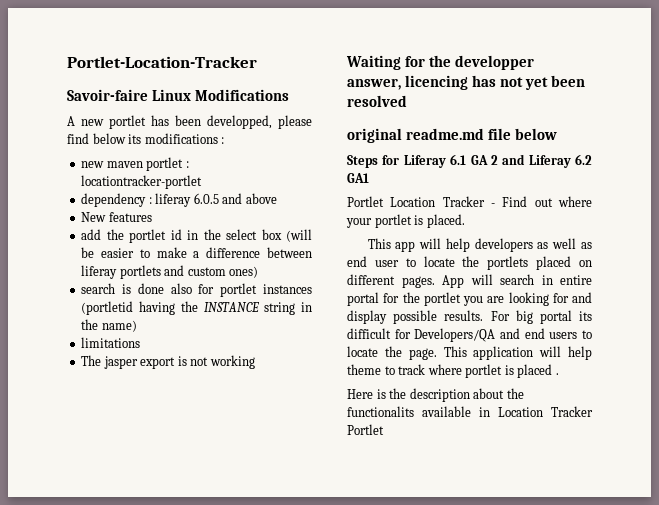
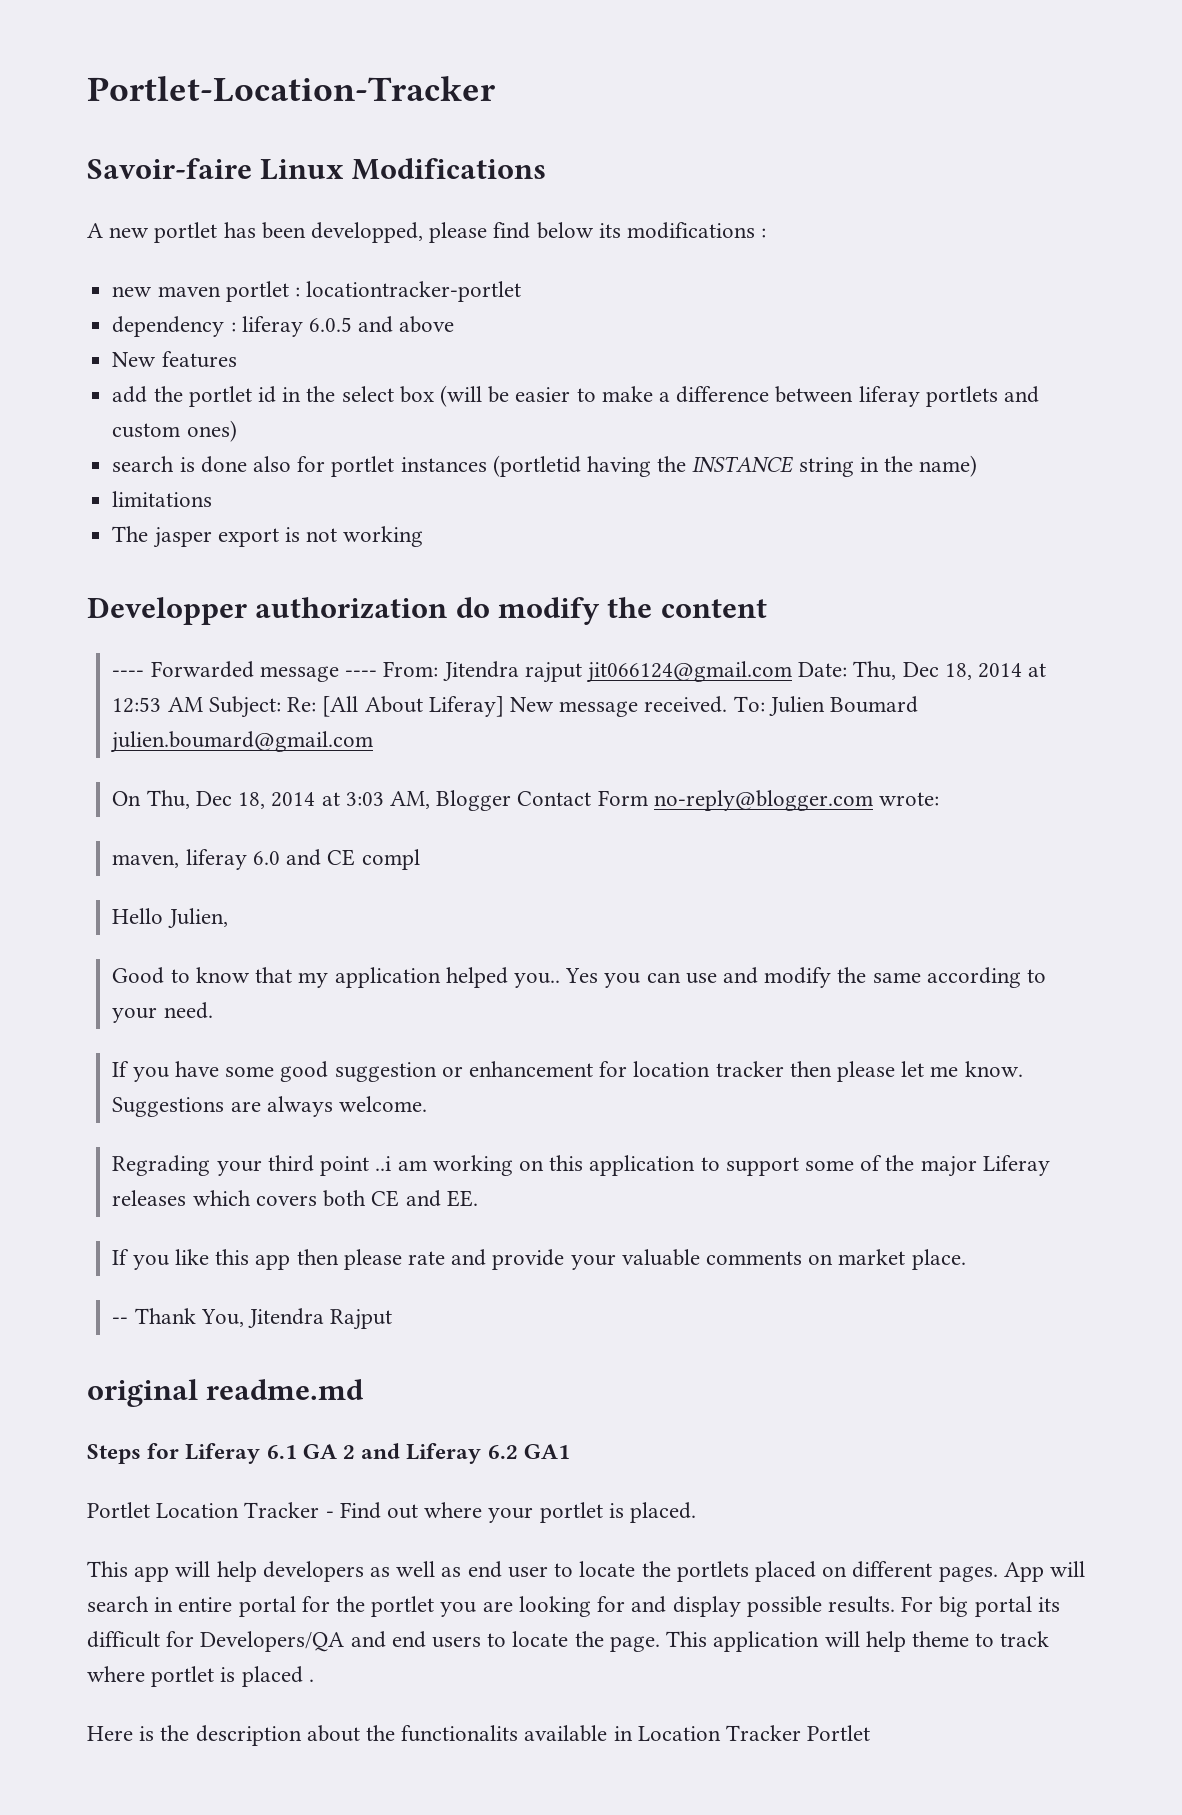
[346,55,535,70] [347,75,586,90] [347,95,407,107] Waiting for the developper answer, licencing has not yet been resolved -> [87,597,767,625] [112,661,1047,683] [112,696,918,718] [110,731,374,753] [112,790,939,811] [112,849,420,870] [112,908,228,928] [112,967,1047,988] [112,1002,213,1023] [112,1061,1023,1082] [112,1096,428,1117] [112,1155,1050,1177] [112,1190,478,1207] [112,1249,966,1270] [112,1308,393,1330] Developper authorization do modify the content // ---- Forwarded message ---- From: Jitendra rajput jit066124@gmail.com Date: Thu, Dec 18, 2014 at 12:53 AM Subject: Re: [All About Liferay] New message received. To: Julien Boumard julien.boumard@gmail.com // On Thu, Dec 18, 2014 at 3:03 AM, Blogger Contact Form no-reply@blogger.com wrote: // maven, liferay 6.0 and CE compl // Hello Julien, // Good to know that my application helped you.. Yes you can use and modify the same according to your need. // If you have some good suggestion or enhancement for location tracker then please let me know. Suggestions are always welcome. // Regrading your third point ..i am working on this application to support some of the major Liferay releases which covers both CE and EE. // If you like this app then please rate and provide your valuable comments on market place. // -- Thank You, Jitendra Rajput
[488,128,558,140] file below -> (365, 1389) none

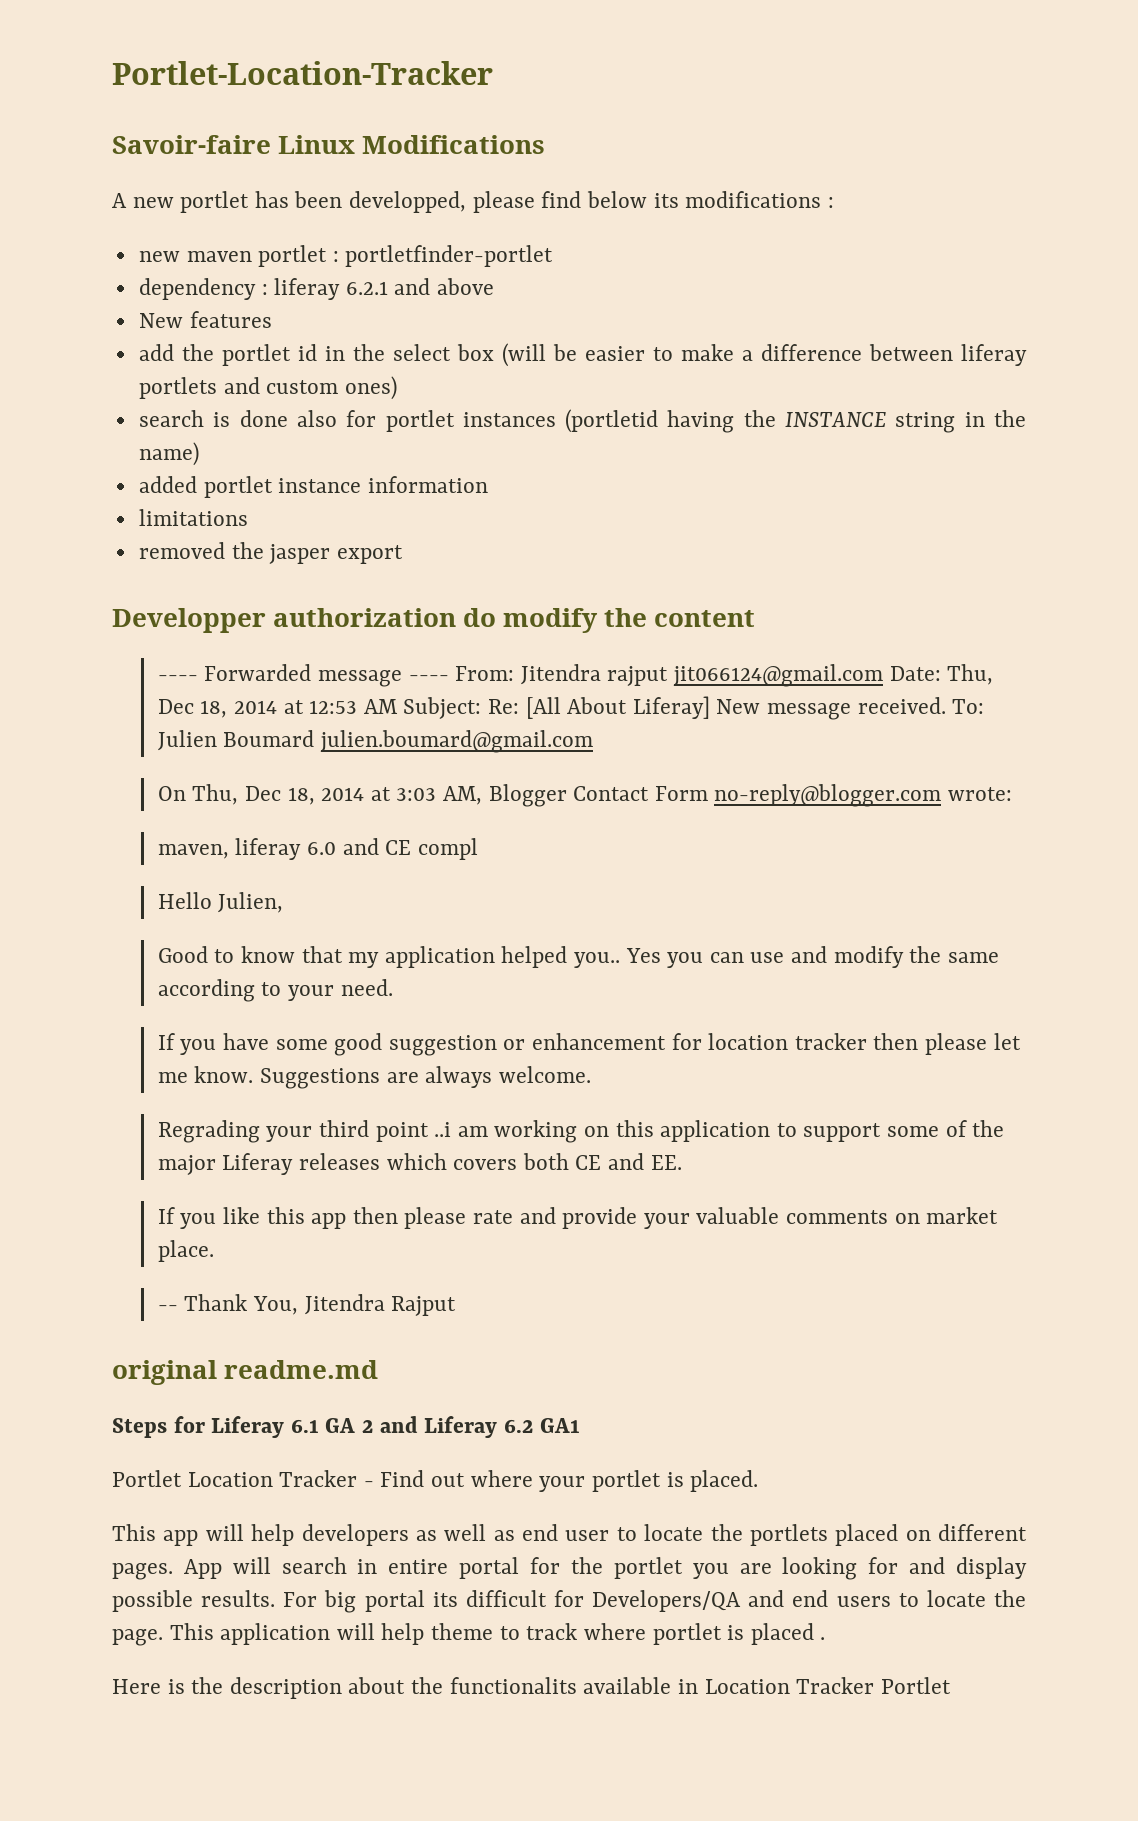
[306,281,522,302] locationtracker-portlet -> [345,245,554,267] portletfinder-portlet
[308,317,352,332] 6.0.5 -> [345,281,388,295] 6.2.1
(978, 466) none -> [138,476,488,498] // added portlet instance information
[112,526,149,542] The -> [138,542,264,559] removed the
[284,526,424,547] is not working -> (403, 554) none

